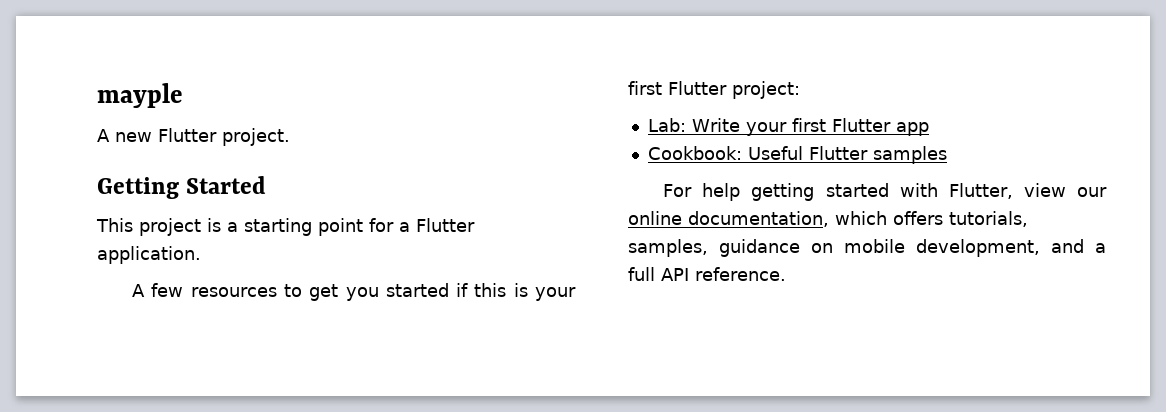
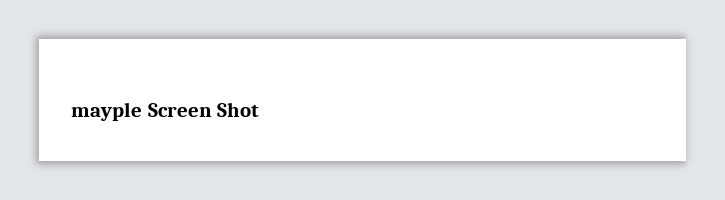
[97,128,290,146] [97,176,267,199] [96,218,475,236] [97,246,201,264] [132,283,576,301] [628,81,800,99] [647,118,929,136] [647,146,947,164] [663,183,1107,201] [628,211,1028,227] [628,239,1106,257] [628,267,786,281] // A new Flutter project. // Getting Started // This project is a starting point for a Flutter application. // A few resources to get you started if this is your first Flutter project: // Lab: Write your first Flutter app // Cookbook: Useful Flutter samples // For help getting started with Flutter, view our online documentation, which offers tutorials, samples, guidance on mobile development, and a full API reference. -> [147,102,260,117] Screen Shot

